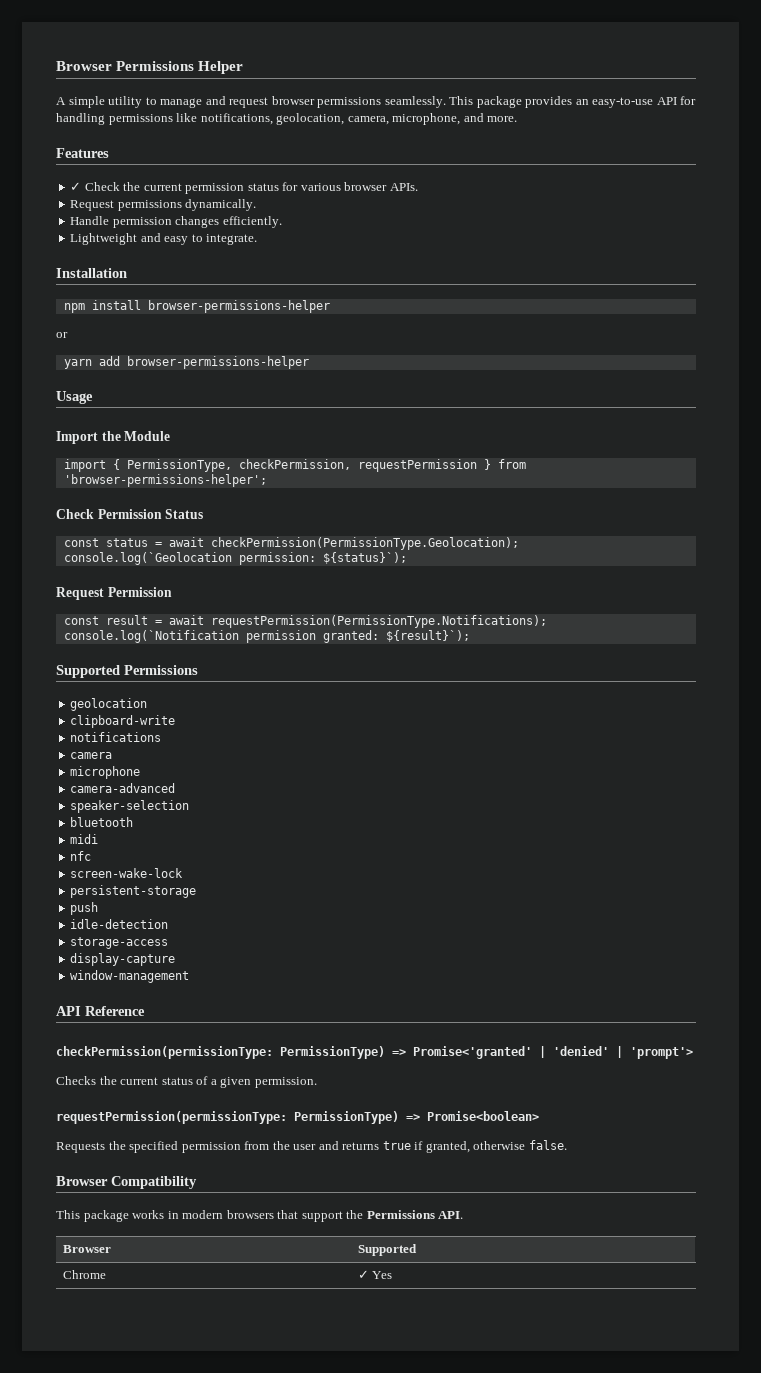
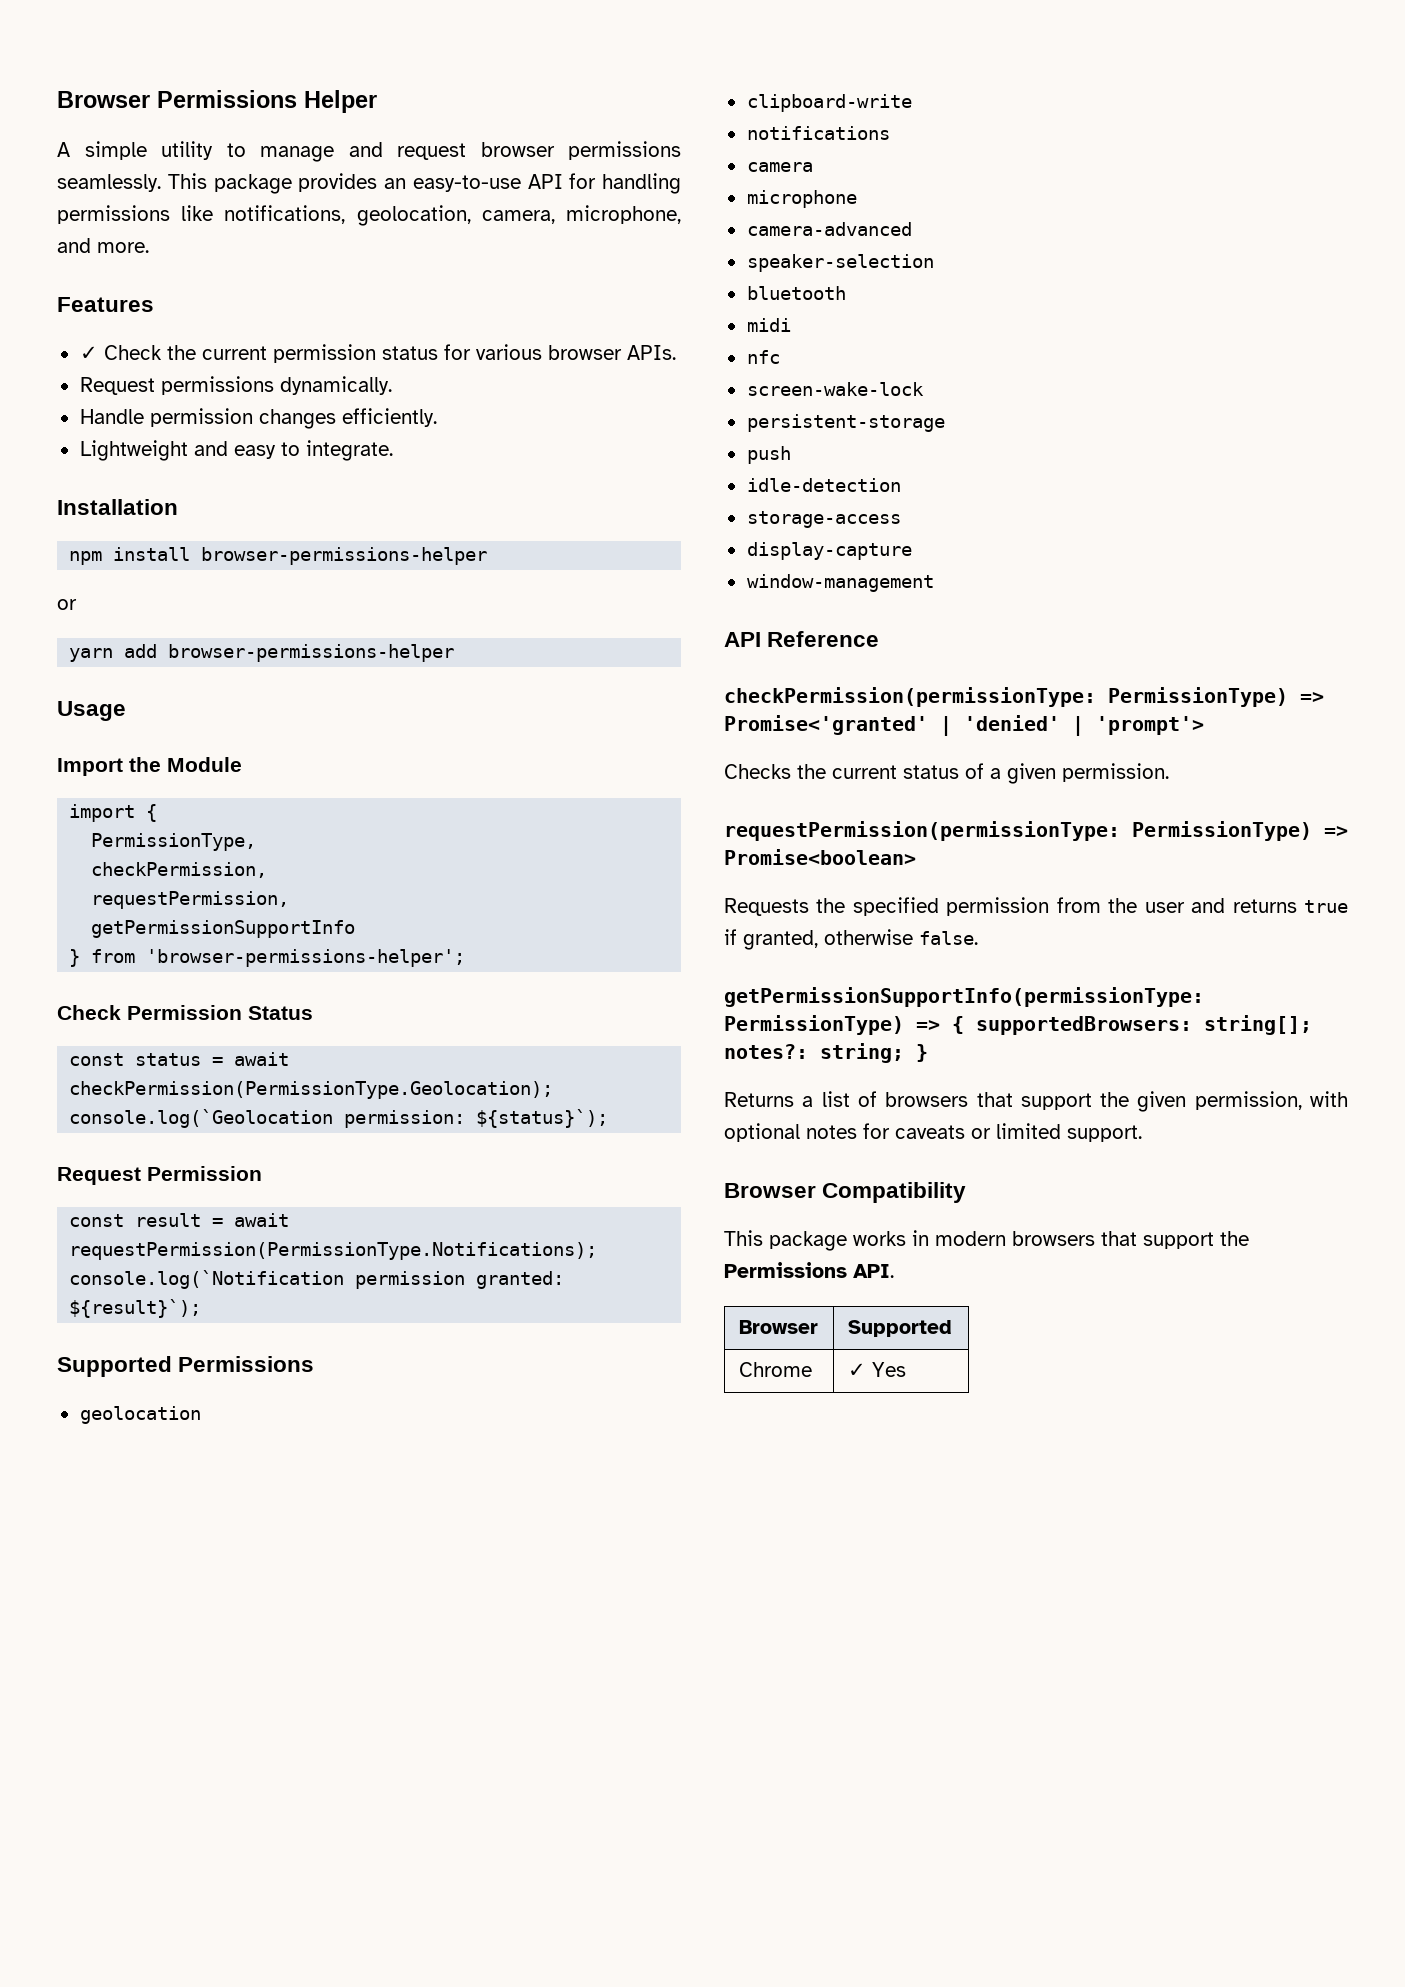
(120, 464) none -> (158, 813) //
(232, 465) none -> (257, 842) //
[357,459,477,472] requestPermission -> [91,891,290,909] [91,920,356,938] // requestPermission, // getPermissionSupportInfo //
(567, 1145) none -> [724,987,1204,1007] [724,1015,1312,1035] [724,1043,928,1063] [724,1091,1348,1112] [724,1123,1142,1142] // getPermissionSupportInfo(permissionType: PermissionType) => { supportedBrowsers: string[]; notes?: string; } // Returns a list of browsers that support the given permission, with optional notes for caveats or limited support.

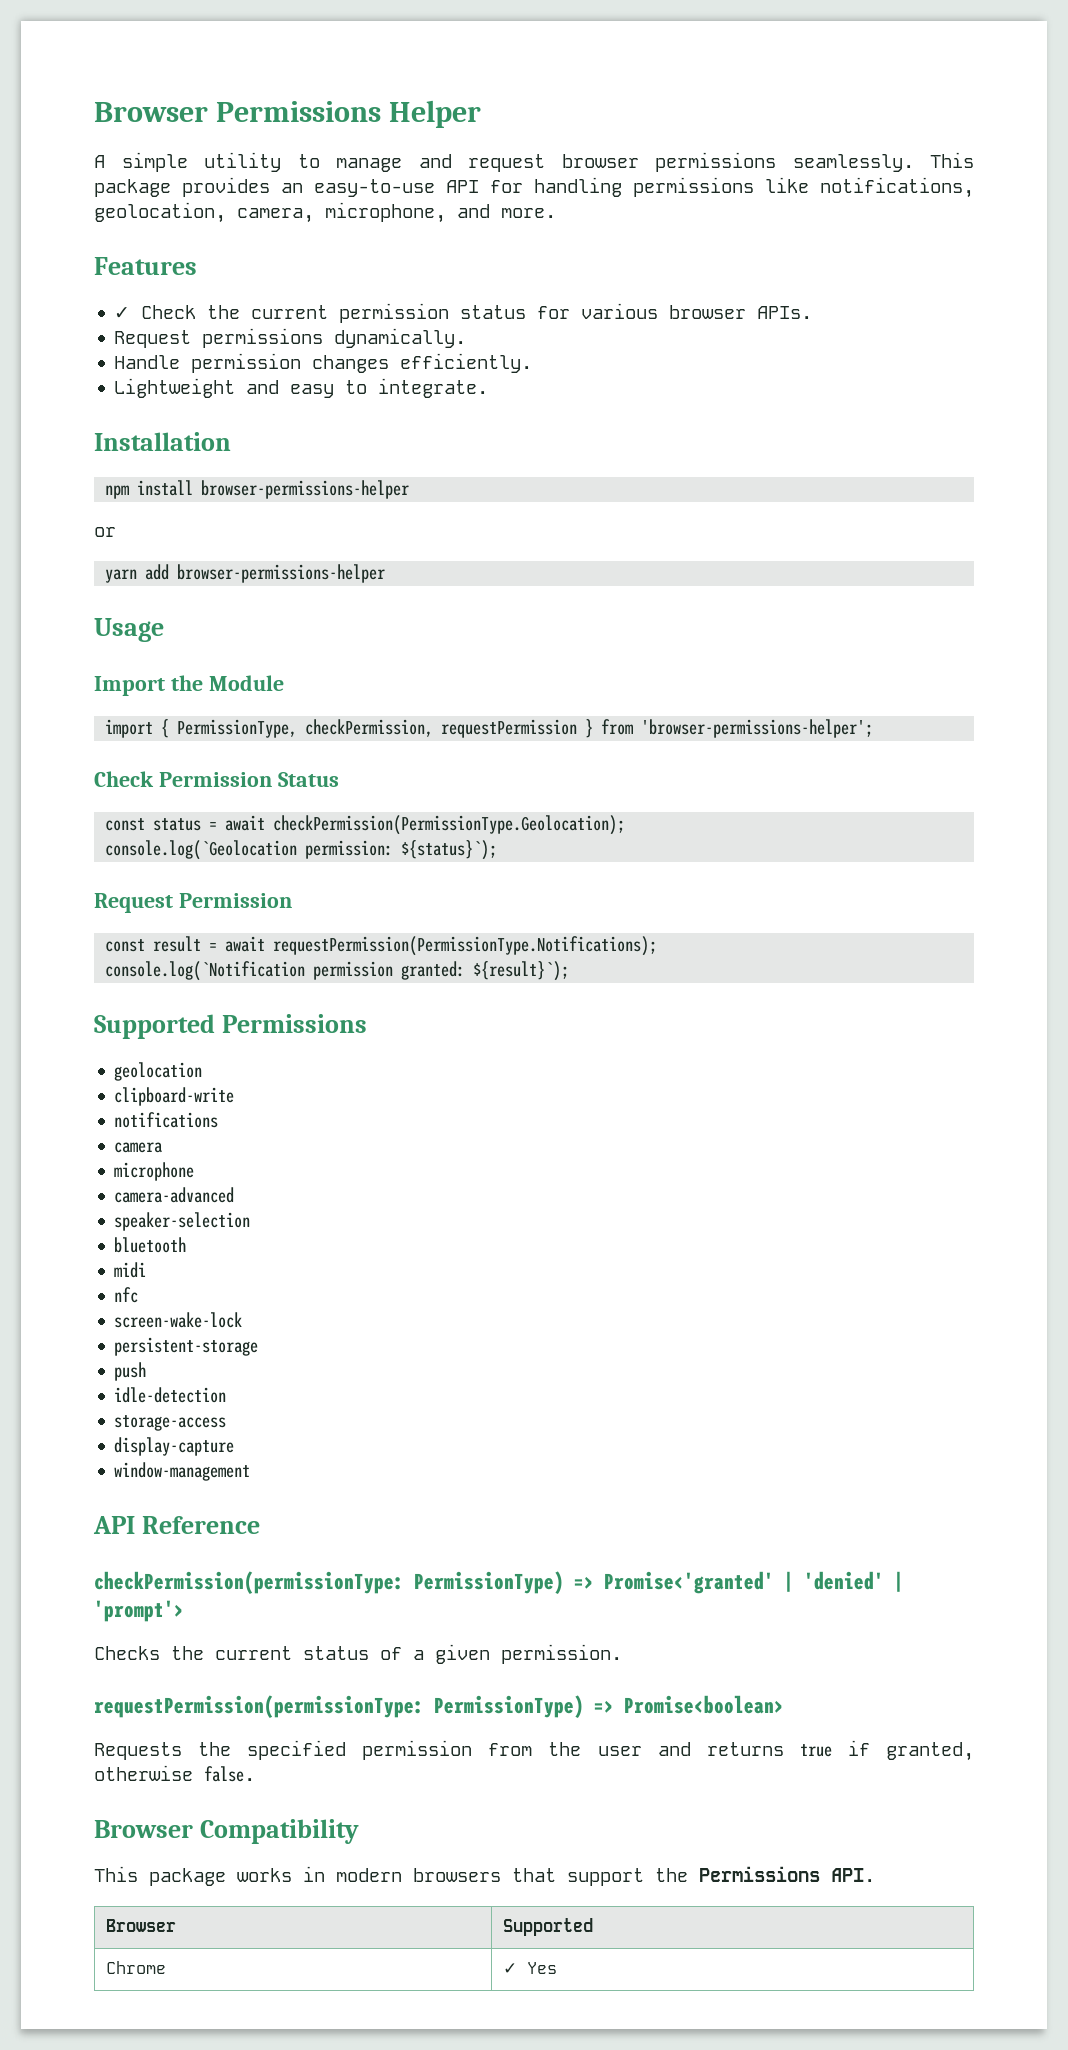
(158, 813) // -> (170, 728) none
(257, 842) // -> (298, 728) none
[91,891,290,909] [91,920,356,938] // requestPermission, // getPermissionSupportInfo // -> [441,719,578,738] requestPermission
[724,987,1204,1007] [724,1015,1312,1035] [724,1043,928,1063] [724,1091,1348,1112] [724,1123,1142,1142] // getPermissionSupportInfo(permissionType: PermissionType) => { supportedBrowsers: string[]; notes?: string; } // Returns a list of browsers that support the given permission, with optional notes for caveats or limited support. -> (255, 1774) none

